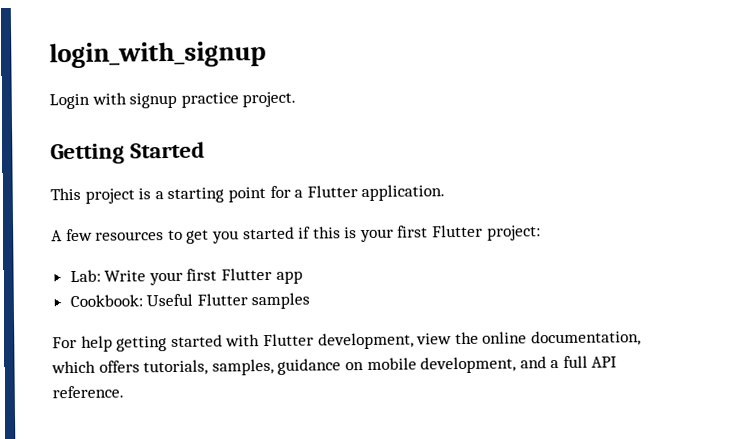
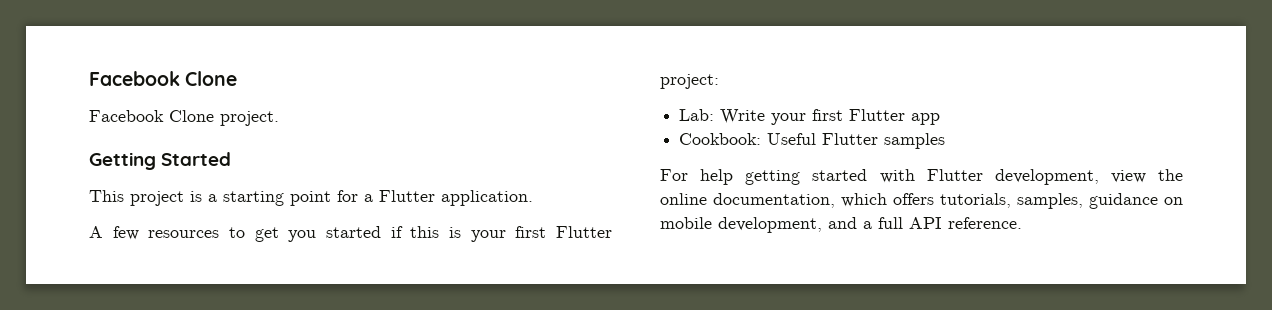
[49,41,266,69] [49,92,239,110] login_with_signup // Login with signup practice -> [89,71,238,86] [89,110,214,122] Facebook Clone // Facebook Clone

